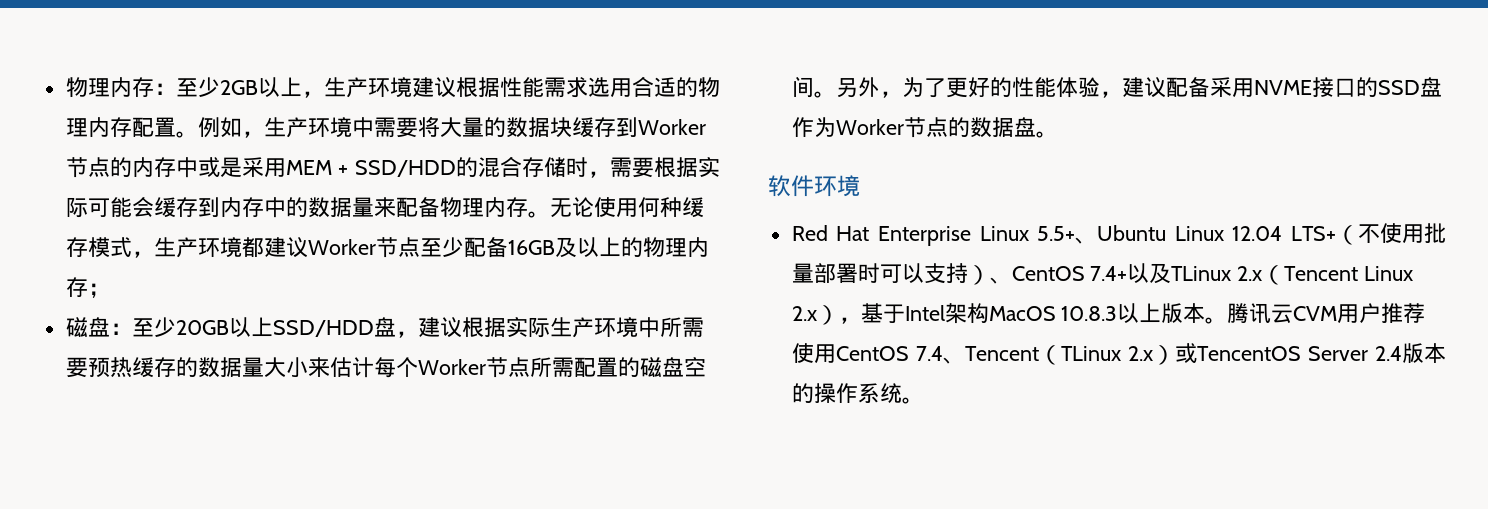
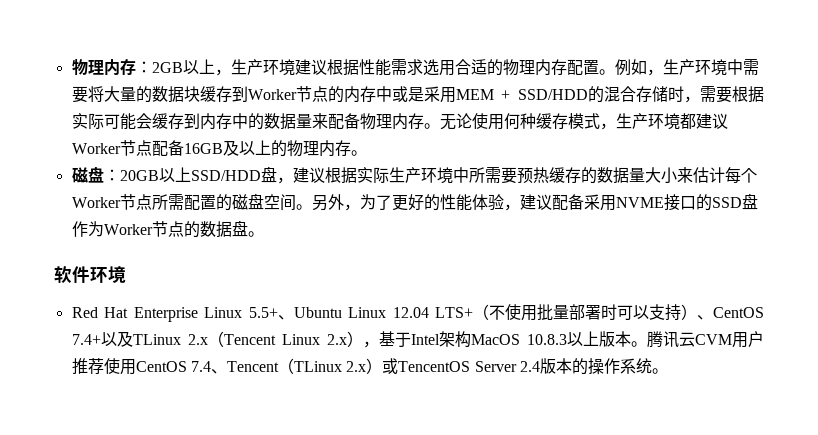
[175,77,220,97] 至少 -> (152, 67) none
[419,237,464,257] 至少 -> (152, 148) none
[87,283,110,298] ； -> [350,150,367,156] 。
[131,317,176,337] 至少 -> (120, 175) none

